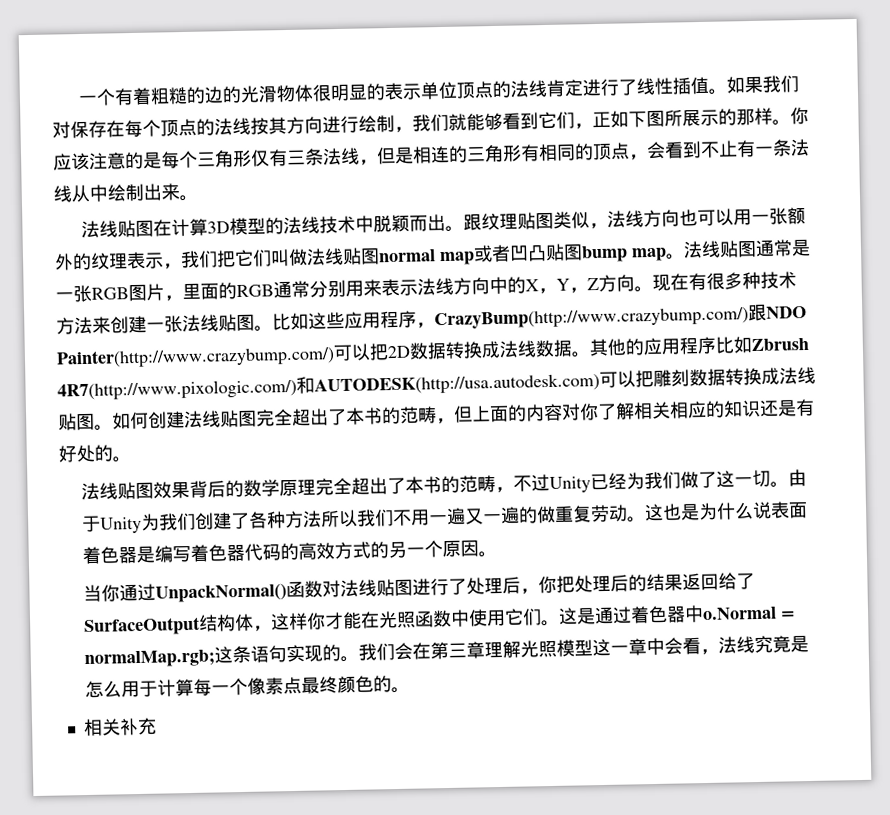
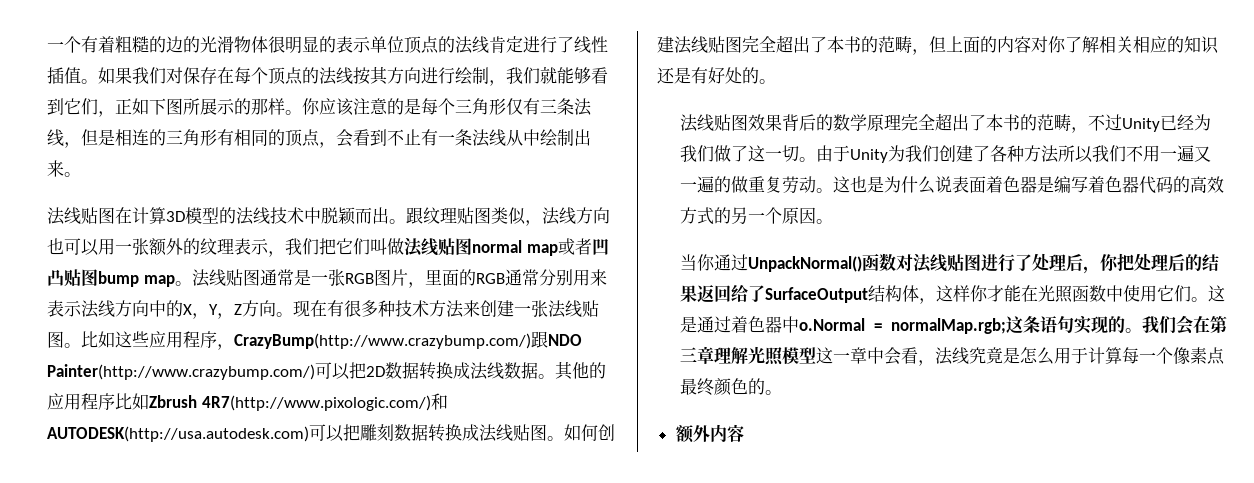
[82,717,157,737] 相关补充 -> [674,424,744,443] 额外内容

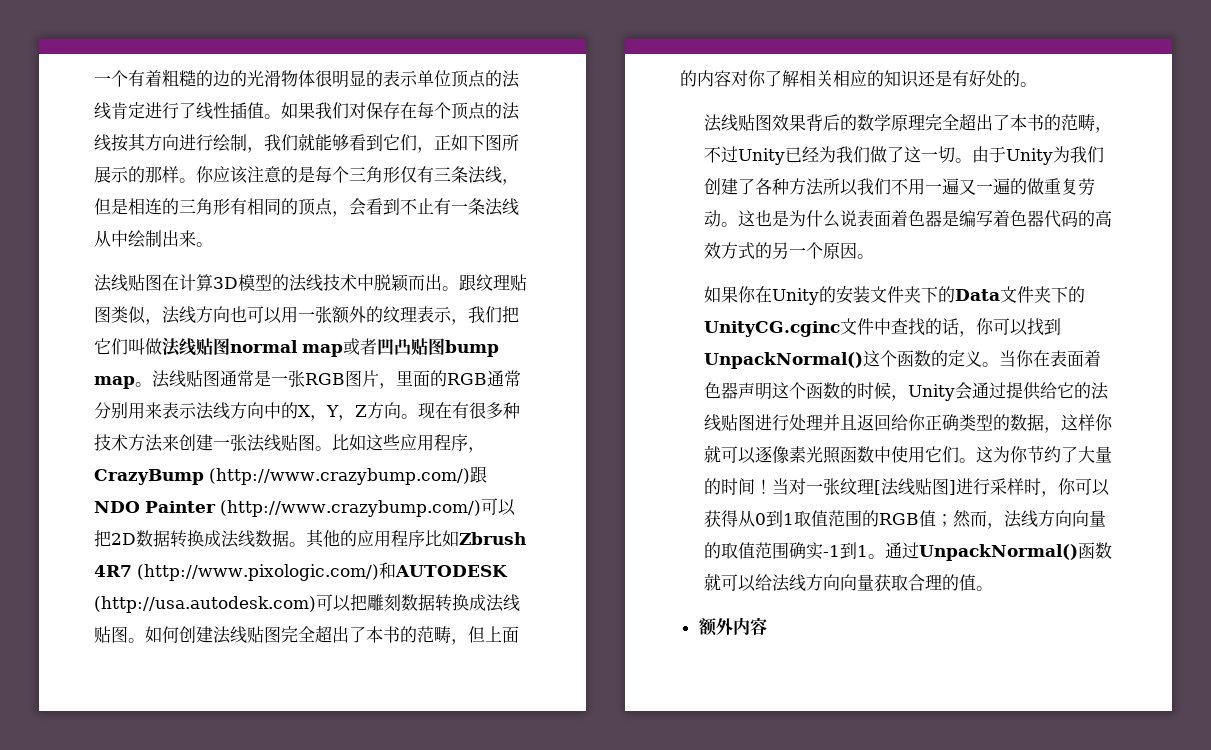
[234,331,582,349] [47,364,315,380] CrazyBump(http://www.crazybump.com/)跟NDO Painter(http://www.crazybump.com/) -> [94,466,487,485] [94,500,481,517] CrazyBump (http://www.crazybump.com/)跟NDO Painter (http://www.crazybump.com/)
[201,393,448,411] [47,426,309,442] 4R7(http://www.pixologic.com/)和AUTODESK(http://usa.autodesk.com) -> [94,562,508,581] [94,596,316,613] 4R7 (http://www.pixologic.com/)和AUTODESK (http://usa.autodesk.com)
[679,253,1219,274] [679,284,1038,304] 当你通过UnpackNormal()函数对法线贴图进行了处理后，你把处理后的结果返回给了SurfaceOutput结构体，这样你才能在 -> [703,286,1085,305] [703,318,1061,337] [703,350,1101,369] [703,382,1109,401] [703,414,1113,433] [703,445,806,464] 如果你在Unity的安装文件夹下的Data文件夹下的UnityCG.cginc文件中查找的话，你可以找到UnpackNormal()这个函数的定义。当你在表面着色器声明这个函数的时候，Unity会通过提供给它的法线贴图进行处理并且返回给你正确类型的数据，这样你就可以逐像素
[679,315,1227,335] [679,346,1225,366] [679,378,765,396] 是通过着色器中o.Normal = normalMap.rgb;这条语句实现的。我们会在第三章理解光照模型这一章中会看，法线究竟是怎么用于计算每一个像素点最终颜色的 -> [992,446,1112,463] [703,478,1110,497] [703,510,1106,529] [703,542,1112,561] [703,573,976,592] 为你节约了大量的时间！当对一张纹理[法线贴图]进行采样时，你可以获得从0到1取值范围的RGB值；然而，法线方向向量的取值范围确实-1到1。通过UnpackNormal()函数就可以给法线方向向量获取合理的值

